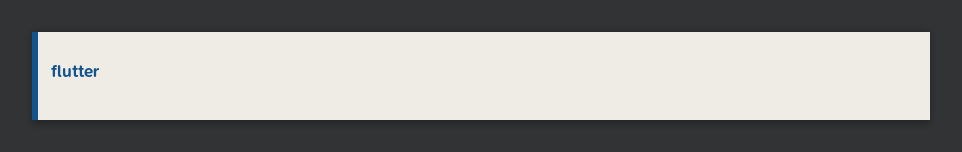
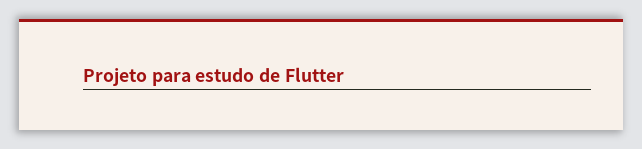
[51,64,100,78] flutter -> [83,67,344,86] Projeto para estudo de Flutter

